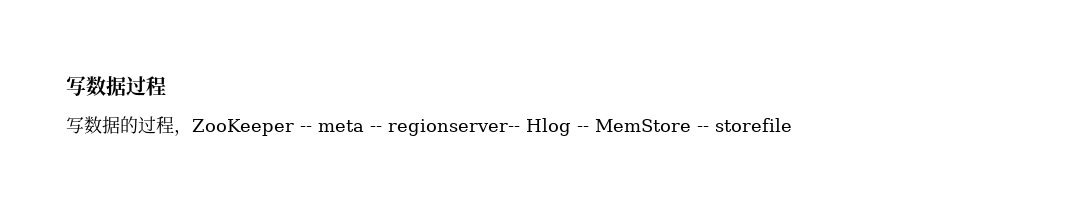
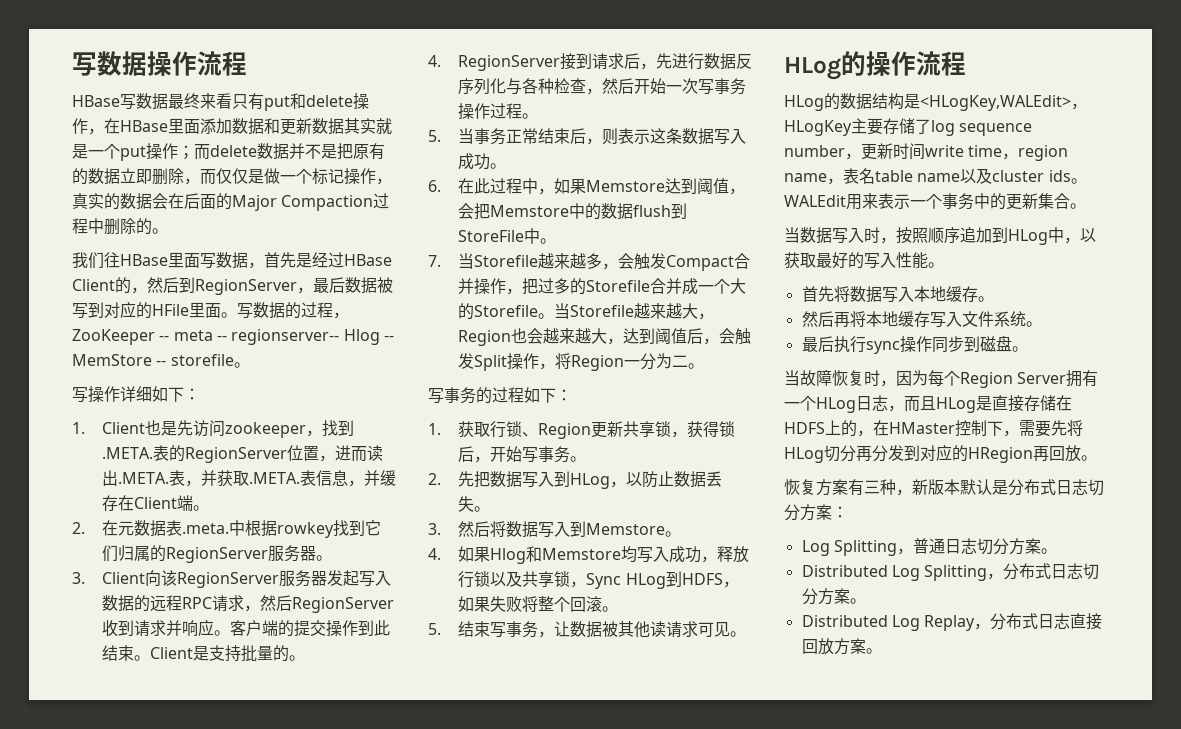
[66,76,166,96] 写数据过程 // -> [72,51,247,76] [72,93,369,111] [72,118,392,135] [72,143,385,161] [72,168,392,185] [72,193,390,211] [72,218,168,235] [72,252,392,269] [72,277,393,295] [72,301,237,319] 写数据操作流程 // HBase写数据最终来看只有put和delete操作，在HBase里面添加数据和更新数据其实就是一个put操作；而delete数据并不是把原有的数据立即删除，而仅仅是做一个标记操作，真实的数据会在后面的Major Compaction过程中删除的。 // 我们往HBase里面写数据，首先是经过HBase Client的，然后到RegionServer，最后数据被写到对应的HFile里面。
(792, 125) none -> [233,362,250,368] [72,386,200,403] [72,420,355,438] [102,445,384,463] [102,470,397,487] [102,495,210,511] [72,520,382,538] [102,545,333,563] [72,570,392,588] [102,595,395,613] [102,619,391,637] [102,645,306,662] [428,53,753,71] [458,78,747,95] [458,103,539,120] [428,128,747,145] [458,153,507,170] [428,178,746,195] [458,203,688,220] [458,228,557,244] [428,253,751,271] [458,278,747,295] [458,303,715,320] [458,328,752,346] [458,353,705,371] [428,387,572,404] [428,421,736,439] [458,446,587,463] [428,471,723,489] [458,496,491,512] [428,521,682,538] [428,546,750,564] [458,571,739,589] [458,596,619,612] [428,621,747,638] [784,51,966,80] [784,93,1087,111] [784,118,1033,136] [784,143,1069,161] [784,168,1087,185] [784,193,1086,210] [784,227,1096,245] [784,252,944,269] [801,286,994,303] [801,311,1042,328] [801,335,1028,354] [784,370,1099,388] [784,395,1072,413] [784,420,1083,437] [784,444,1097,463] [784,479,1104,496] [784,504,848,521] [801,538,1057,556] [801,563,1100,581] [801,588,866,605] [801,613,1103,631] [801,638,882,655] 。 // 写操作详细如下： // 1. Client也是先访问zookeeper，找到.META.表的RegionServer位置，进而读出.META.表，并获取.META.表信息，并缓存在Client端。 // 2.在元数据表.meta.中根据rowkey找到它们归属的RegionServer服务器。 // 3. Client向该RegionServer服务器发起写入数据的远程RPC请求，然后RegionServer收到请求并响应。客户端的提交操作到此结束。Client是支持批量的。 // 4. RegionServer接到请求后，先进行数据反序列化与各种检查，然后开始一次写事务操作过程。 // 5.当事务正常结束后，则表示这条数据写入成功。 // 6.在此过程中，如果Memstore达到阈值，会把Memstore中的数据flush到StoreFile中。 // 7.当Storefile越来越多，会触发Compact合并操作，把过多的Storefile合并成一个大的Storefile。当Storefile越来越大，Region也会越来越大，达到阈值后，会触发Split操作，将Region一分为二。 // 写事务的过程如下： // 1.获取行锁、Region更新共享锁，获得锁后，开始写事务。 // 2.先把数据写入到HLog，以防止数据丢失。 // 3.然后将数据写入到Memstore。 // 4.如果Hlog和Memstore均写入成功，释放行锁以及共享锁，Sync HLog到HDFS，如果失败将整个回滚。 // 5.结束写事务，让数据被其他读请求可见。 // HLog的操作流程 // HLog的数据结构是<HLogKey,WALEdit>，HLogKey主要存储了log sequence number，更新时间write time，region name，表名table name以及cluster ids。WALEdit用来表示一个事务中的更新集合。 // 当数据写入时，按照顺序追加到HLog中，以获取最好的写入性能。 // 首先将数据写入本地缓存。 // 然后再将本地缓存写入文件系统。 // 最后执行sync操作同步到磁盘。 // 当故障恢复时，因为每个Region Server拥有一个HLog日志，而且HLog是直接存储在HDFS上的，在HMaster控制下，需要先将HLog切分再分发到对应的HRegion再回放。 // 恢复方案有三种，新版本默认是分布式日志切分方案： // Log Splitting，普通日志切分方案。 // Distributed Log Splitting，分布式日志切分方案。 // Distributed Log Replay，分布式日志直接回放方案。

